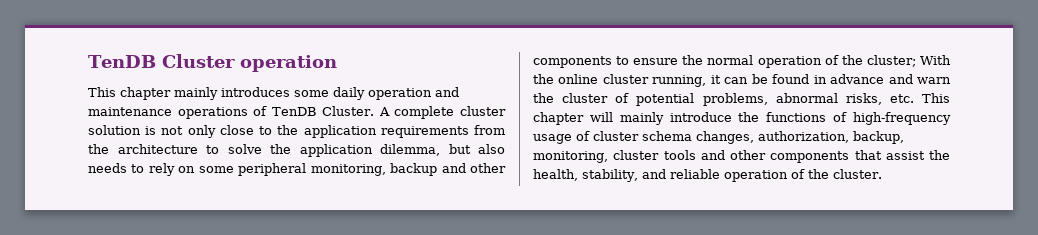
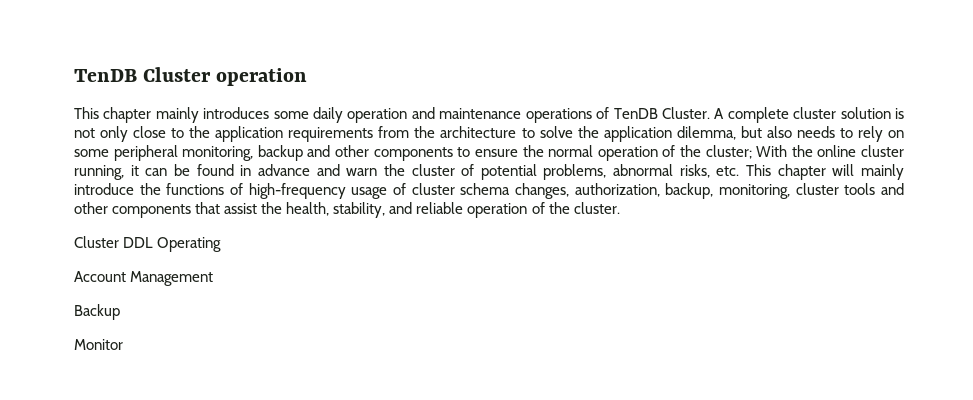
(882, 174) none -> [74,236,222,252] [74,271,214,286] [74,304,120,320] [74,339,123,350] // Cluster DDL Operating // Account Management // Backup // Monitor

